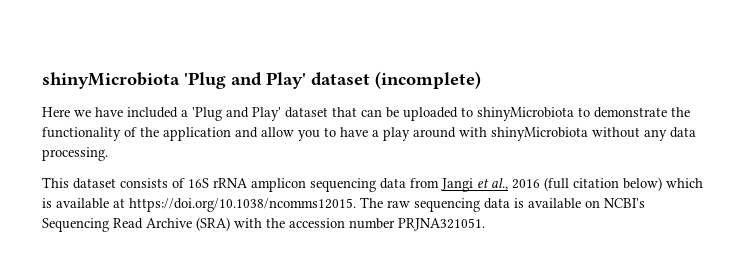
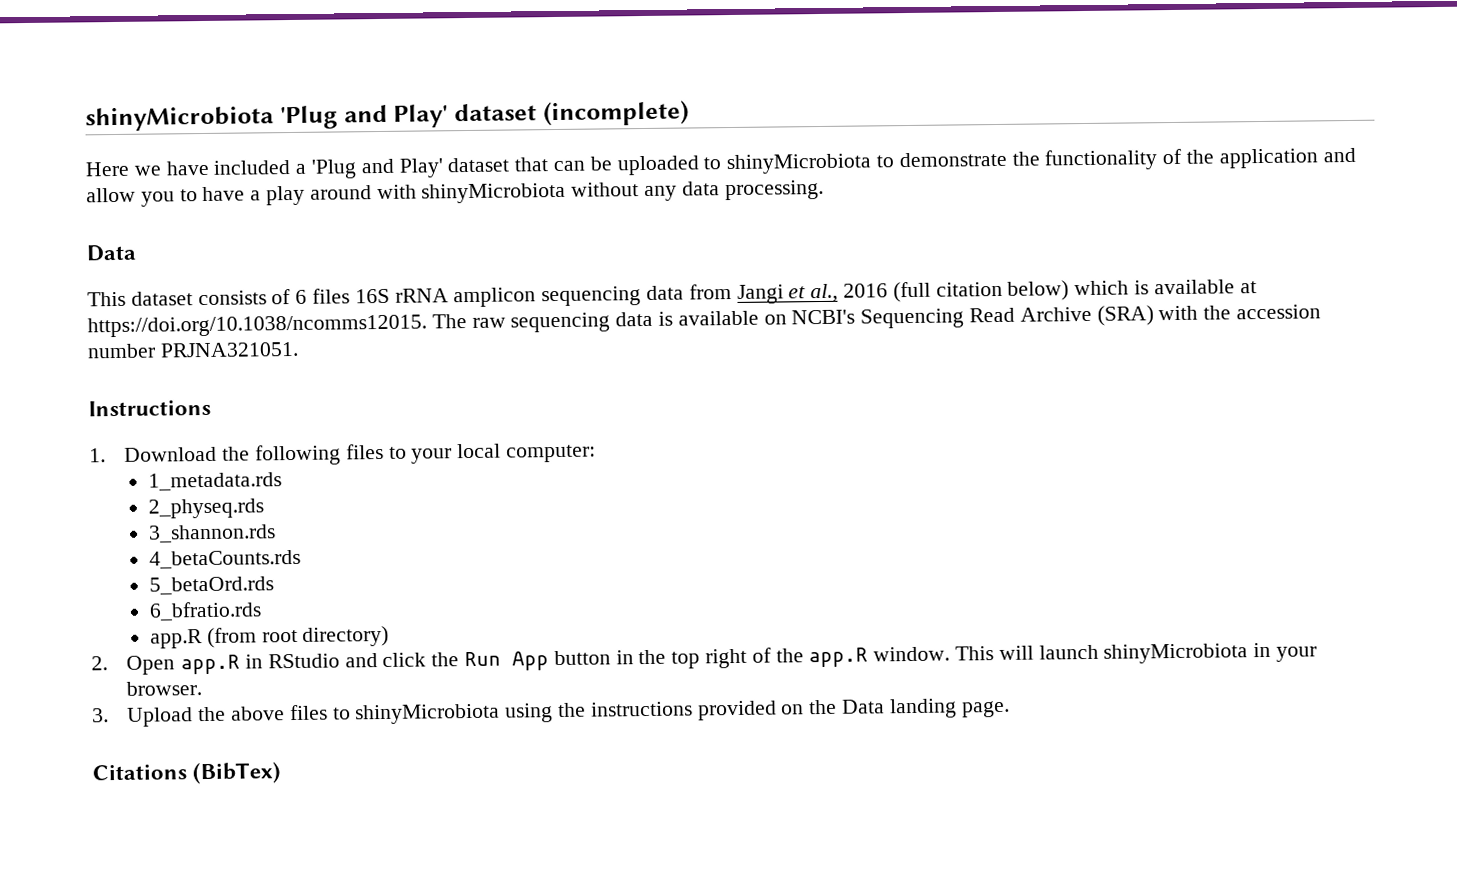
(108, 154) none -> [86,244,136,262] // Data
(185, 183) none -> [295,288,351,304] 6 files
(485, 224) none -> [88,398,211,417] [89,443,596,466] [148,472,283,491] [148,498,265,519] [148,524,277,543] [149,549,302,569] [149,576,275,595] [149,601,263,621] [150,625,390,649] [91,642,1318,675] [126,681,203,696] [92,698,1010,727] [92,762,282,785] // Instructions // 1. Download the following files to your local computer: // 1_metadata.rds // 2_physeq.rds // 3_shannon.rds // 4_betaCounts.rds // 5_betaOrd.rds // 6_bfratio.rds // app.R (from root directory) // 2. Open app.R in RStudio and click the Run App button in the top right of the app.R window. This will launch shinyMicrobiota in your browser. // 3. Upload the above files to shinyMicrobiota using the instructions provided on the Data landing page. // Citations (BibTex)

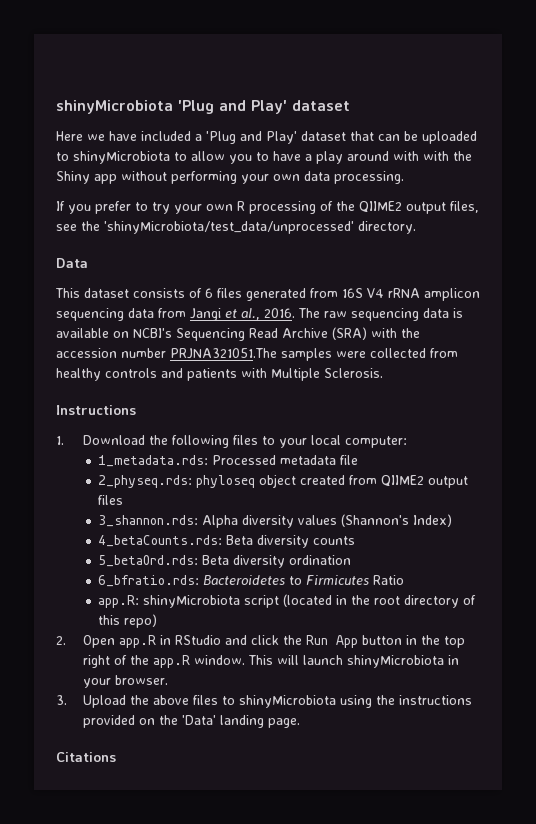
[542,100,689,127] (incomplete) -> (350, 105) none
[898,147,1356,171] demonstrate the functionality of the application and -> (187, 156) none
[421,179,824,204] shinyMicrobiota without any data processing. -> [423,151,472,161] [56,171,404,184] [56,201,479,214] [56,221,416,234] with the Shiny app without performing your own data processing. // If you prefer to try your own R processing of the QIIME2 output files, see the 'shinyMicrobiota/test_data/unprocessed' directory.
[354,288,390,304] 16S -> [246,288,384,301] generated from 16S V4
[843,279,1257,303] [87,314,427,338] 2016 (full citation below) which is available at https://doi.org/10.1038/ncomms12015. -> [264,308,295,318] 2016.
[159,341,299,358] PRJNA321051. -> [170,348,458,361] [56,368,383,381] PRJNA321051.The samples were collected from healthy controls and patients with Multiple Sclerosis.
[148,472,283,491] [148,498,265,519] [148,524,277,543] [149,549,302,569] [149,576,275,595] [149,601,263,621] [150,625,390,649] 1_metadata.rds // 2_physeq.rds // 3_shannon.rds // 4_betaCounts.rds // 5_betaOrd.rds // 6_bfratio.rds // app.R (from root directory) -> [98,455,359,467] [98,474,469,488] [98,495,124,505] [98,514,453,528] [98,535,356,548] [98,555,352,568] [98,575,405,587] [98,594,477,608] [98,614,158,628] 1_metadata.rds: Processed metadata file // 2_physeq.rds: phyloseq object created from QIIME2 output files // 3_shannon.rds: Alpha diversity values (Shannon's Index) // 4_betaCounts.rds: Beta diversity counts // 5_betaOrd.rds: Beta diversity ordination // 6_bfratio.rds: Bacteroidetes to Firmicutes Ratio // app.R: shinyMicrobiota script (located in the root directory of this repo)
[841,699,886,714] Data -> [181,715,216,725] 'Data'
[192,762,282,785] (BibTex) -> (116, 757) none

